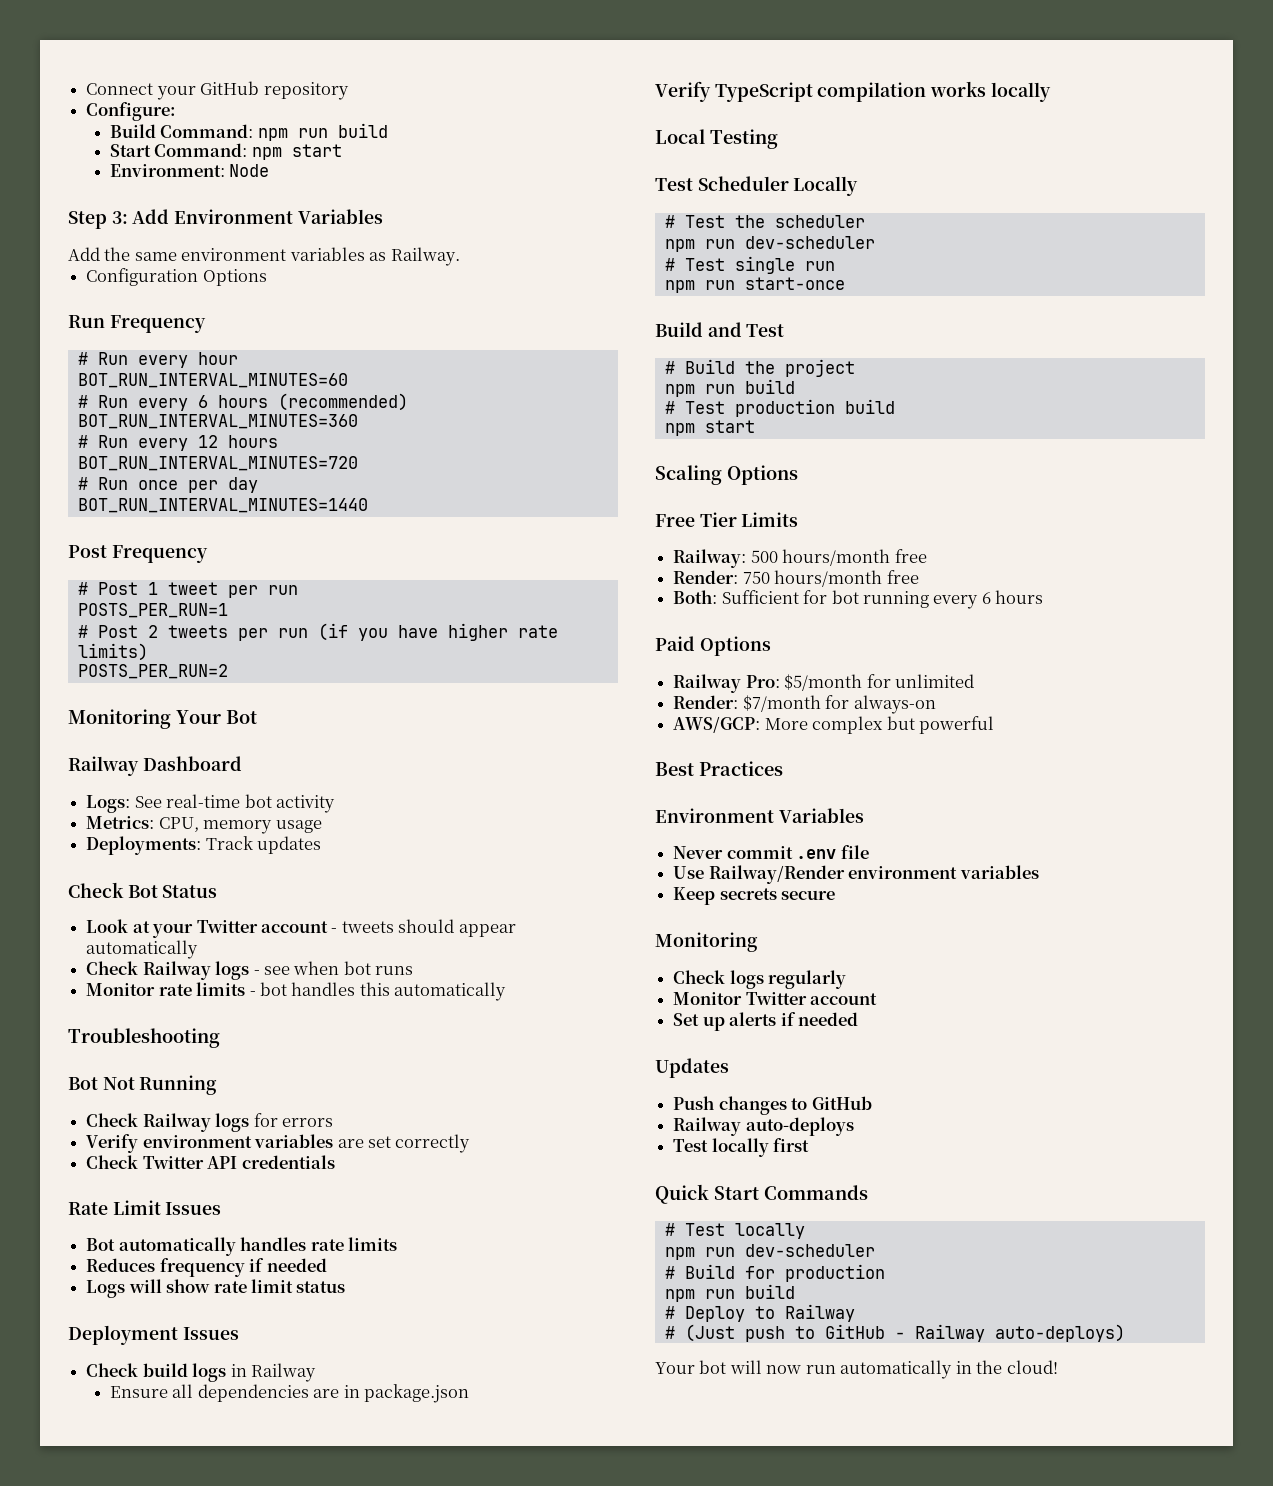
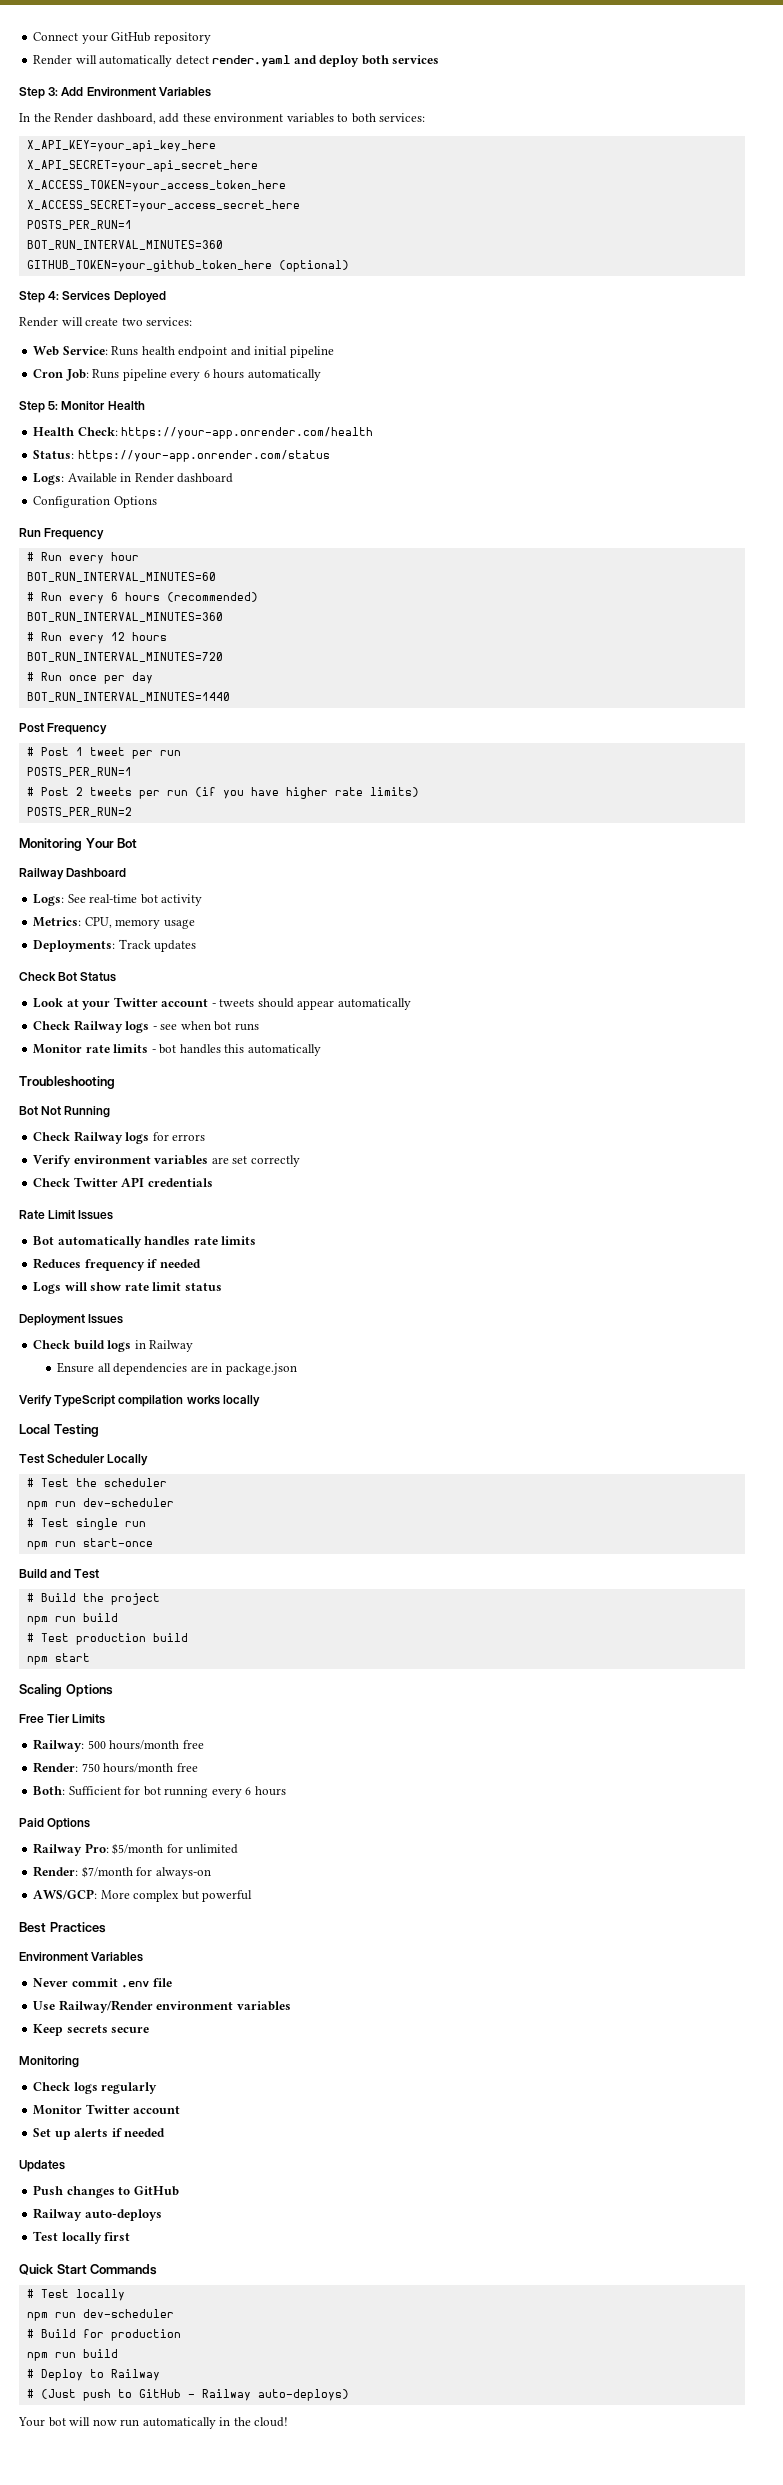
[86,102,177,121] [109,123,388,141] [109,143,342,160] [109,164,270,177] Configure: // Build Command: npm run build // Start Command: npm start // Environment: Node -> [33,55,440,67] Render will automatically detect render.yaml and deploy both services
[68,247,460,266] Add the same environment variables as Railway. -> [19,113,426,124] [26,140,216,152] [26,160,258,172] [26,180,286,192] [26,200,300,212] [26,220,132,230] [26,240,223,250] [26,260,349,272] [19,291,166,303] [19,317,193,327] [33,346,334,358] [33,369,321,381] [19,401,145,413] [33,427,374,439] [33,450,330,462] [33,473,234,485] In the Render dashboard, add these environment variables to both services: // X_API_KEY=your_api_key_here // X_API_SECRET=your_api_secret_here // X_ACCESS_TOKEN=your_access_token_here // X_ACCESS_SECRET=your_access_secret_here // POSTS_PER_RUN=1 // BOT_RUN_INTERVAL_MINUTES=360 // GITHUB_TOKEN=your_github_token_here (optional) // Step 4: Services Deployed // Render will create two services: // Web Service: Runs health endpoint and initial pipeline // Cron Job: Runs pipeline every 6 hours automatically // Step 5: Monitor Health // Health Check: https://your-app.onrender.com/health // Status: https://your-app.onrender.com/status // Logs: Available in Render dashboard

